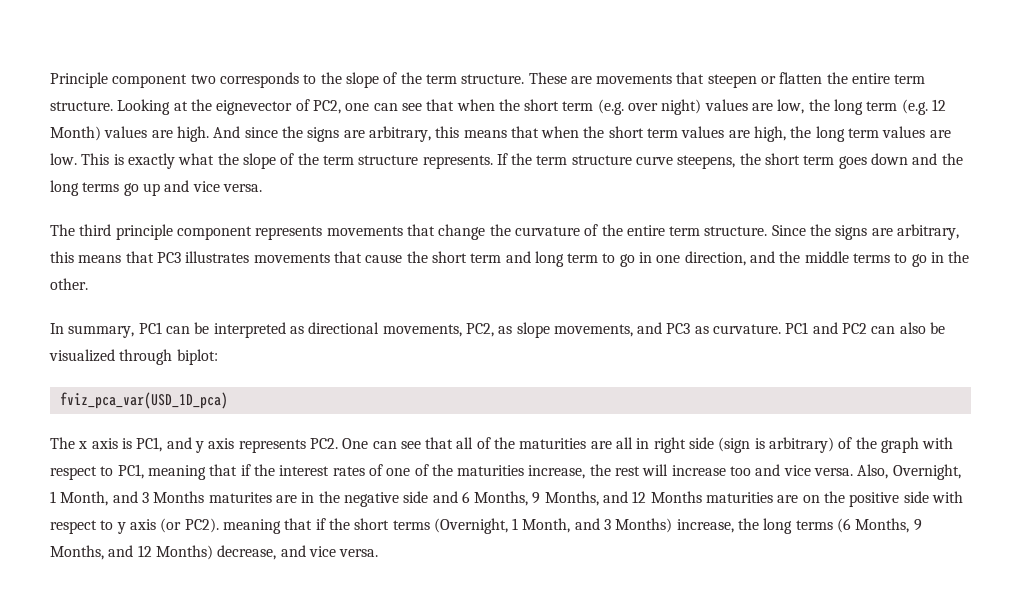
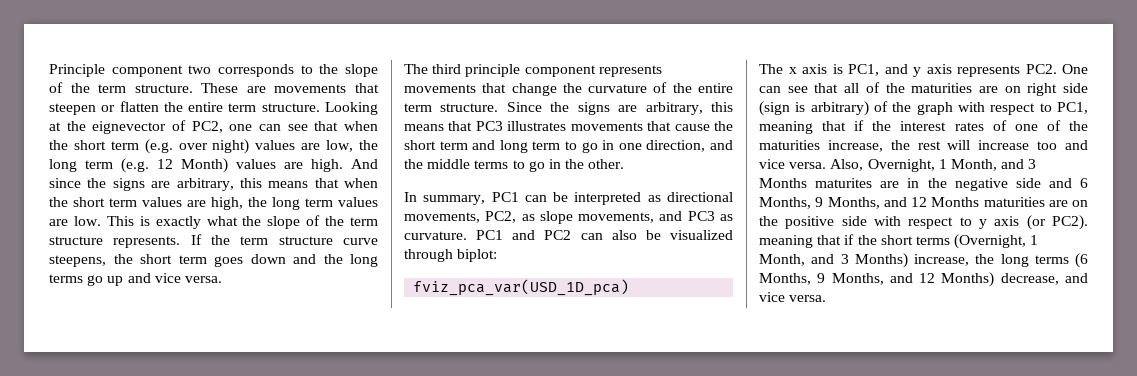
[616,437,650,449] all in -> [1004,86,1021,93] on

